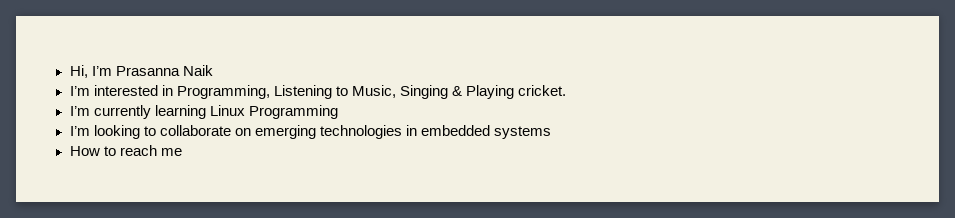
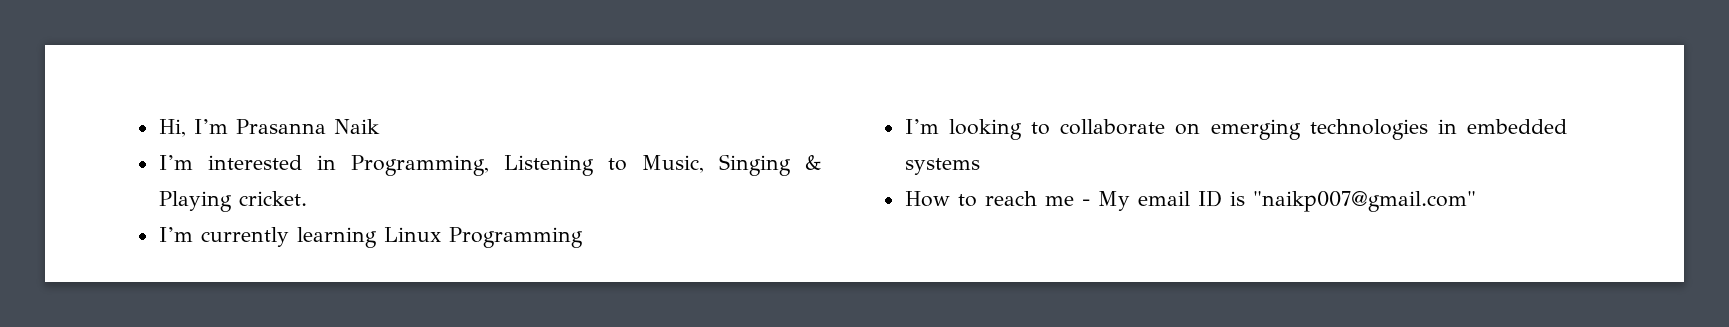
(182, 152) none -> [1081,190,1476,212] - My email ID is "naikp007@gmail.com"

